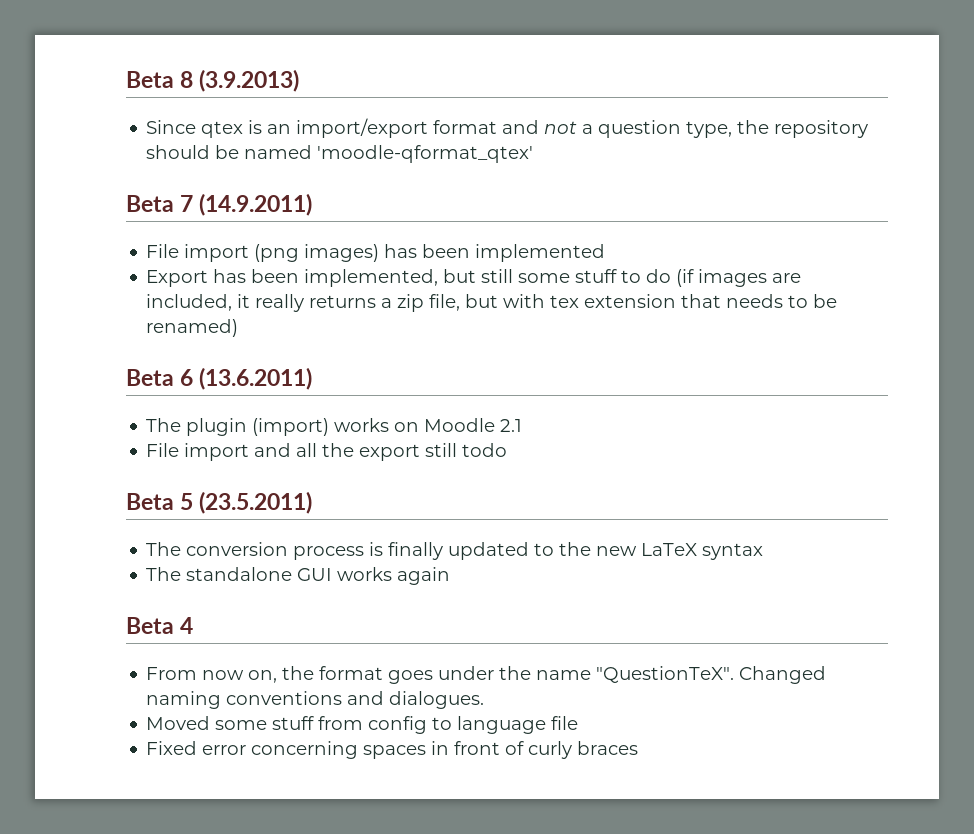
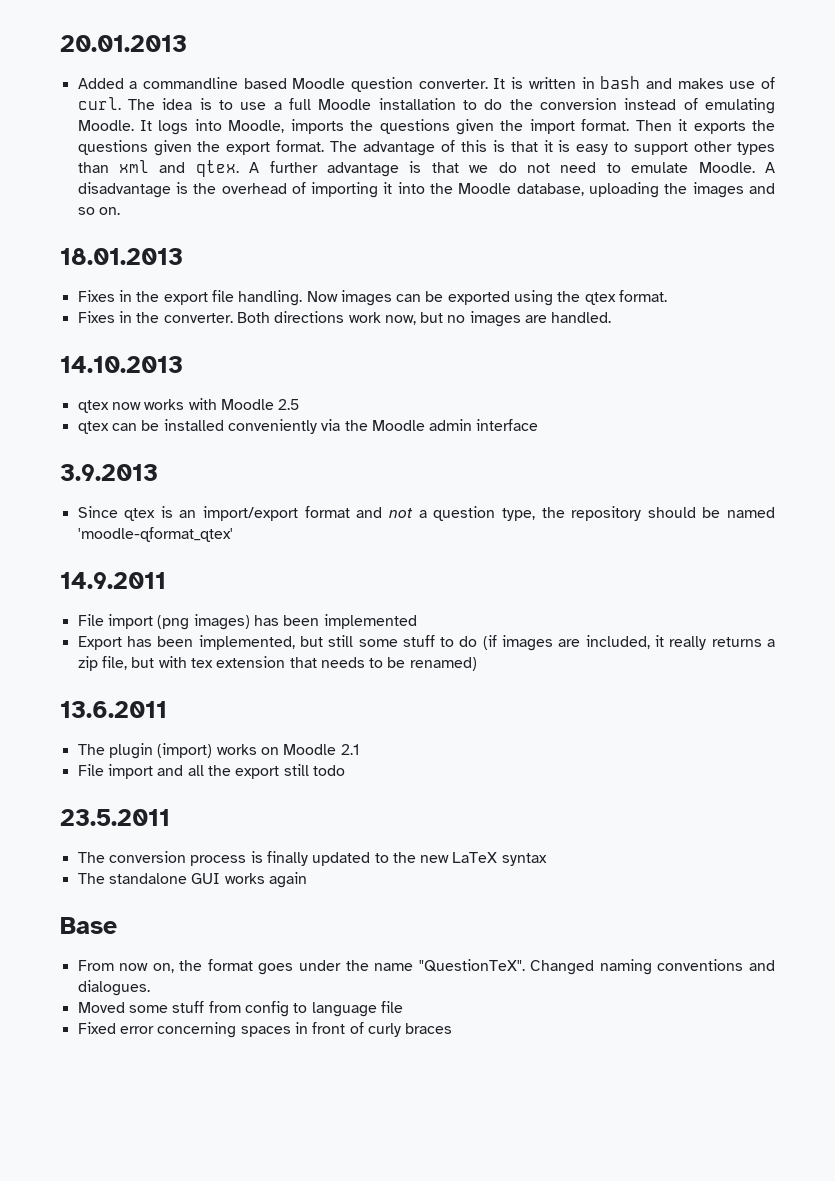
[126,69,300,92] Beta 8 (3.9.2013) -> [60,35,187,52] [77,76,776,92] [77,97,775,114] [77,119,775,135] [77,140,775,156] [77,160,775,177] [77,182,775,198] [77,207,120,215] [60,248,183,265] [77,290,668,306] [77,311,612,327] [60,356,183,373] [77,398,300,413] [77,419,539,434] [60,464,158,481] 20.01.2013 // Added a commandline based Moodle question converter. It is written in bash and makes use of curl. The idea is to use a full Moodle installation to do the conversion instead of emulating Moodle. It logs into Moodle, imports the questions given the import format. Then it exports the questions given the export format. The advantage of this is that it is easy to support other types than xml and qtex. A further advantage is that we do not need to emulate Moodle. A disadvantage is the overhead of importing it into the Moodle database, uploading the images and so on. // 18.01.2013 // Fixes in the export file handling. Now images can be exported using the qtex format. // Fixes in the converter. Both directions work now, but no images are handled. // 14.10.2013 // qtex now works with Moodle 2.5 // qtex can be installed conveniently via the Moodle admin interface // 3.9.2013
[126,193,313,216] Beta 7 (14.9.2011) -> [60,572,166,589] 14.9.2011
[126,367,313,390] Beta 6 (13.6.2011) -> [60,701,167,718] 13.6.2011
[126,491,313,514] Beta 5 (23.5.2011) -> [60,809,170,826] 23.5.2011
[126,617,194,634] Beta 4 -> [60,917,117,934] Base

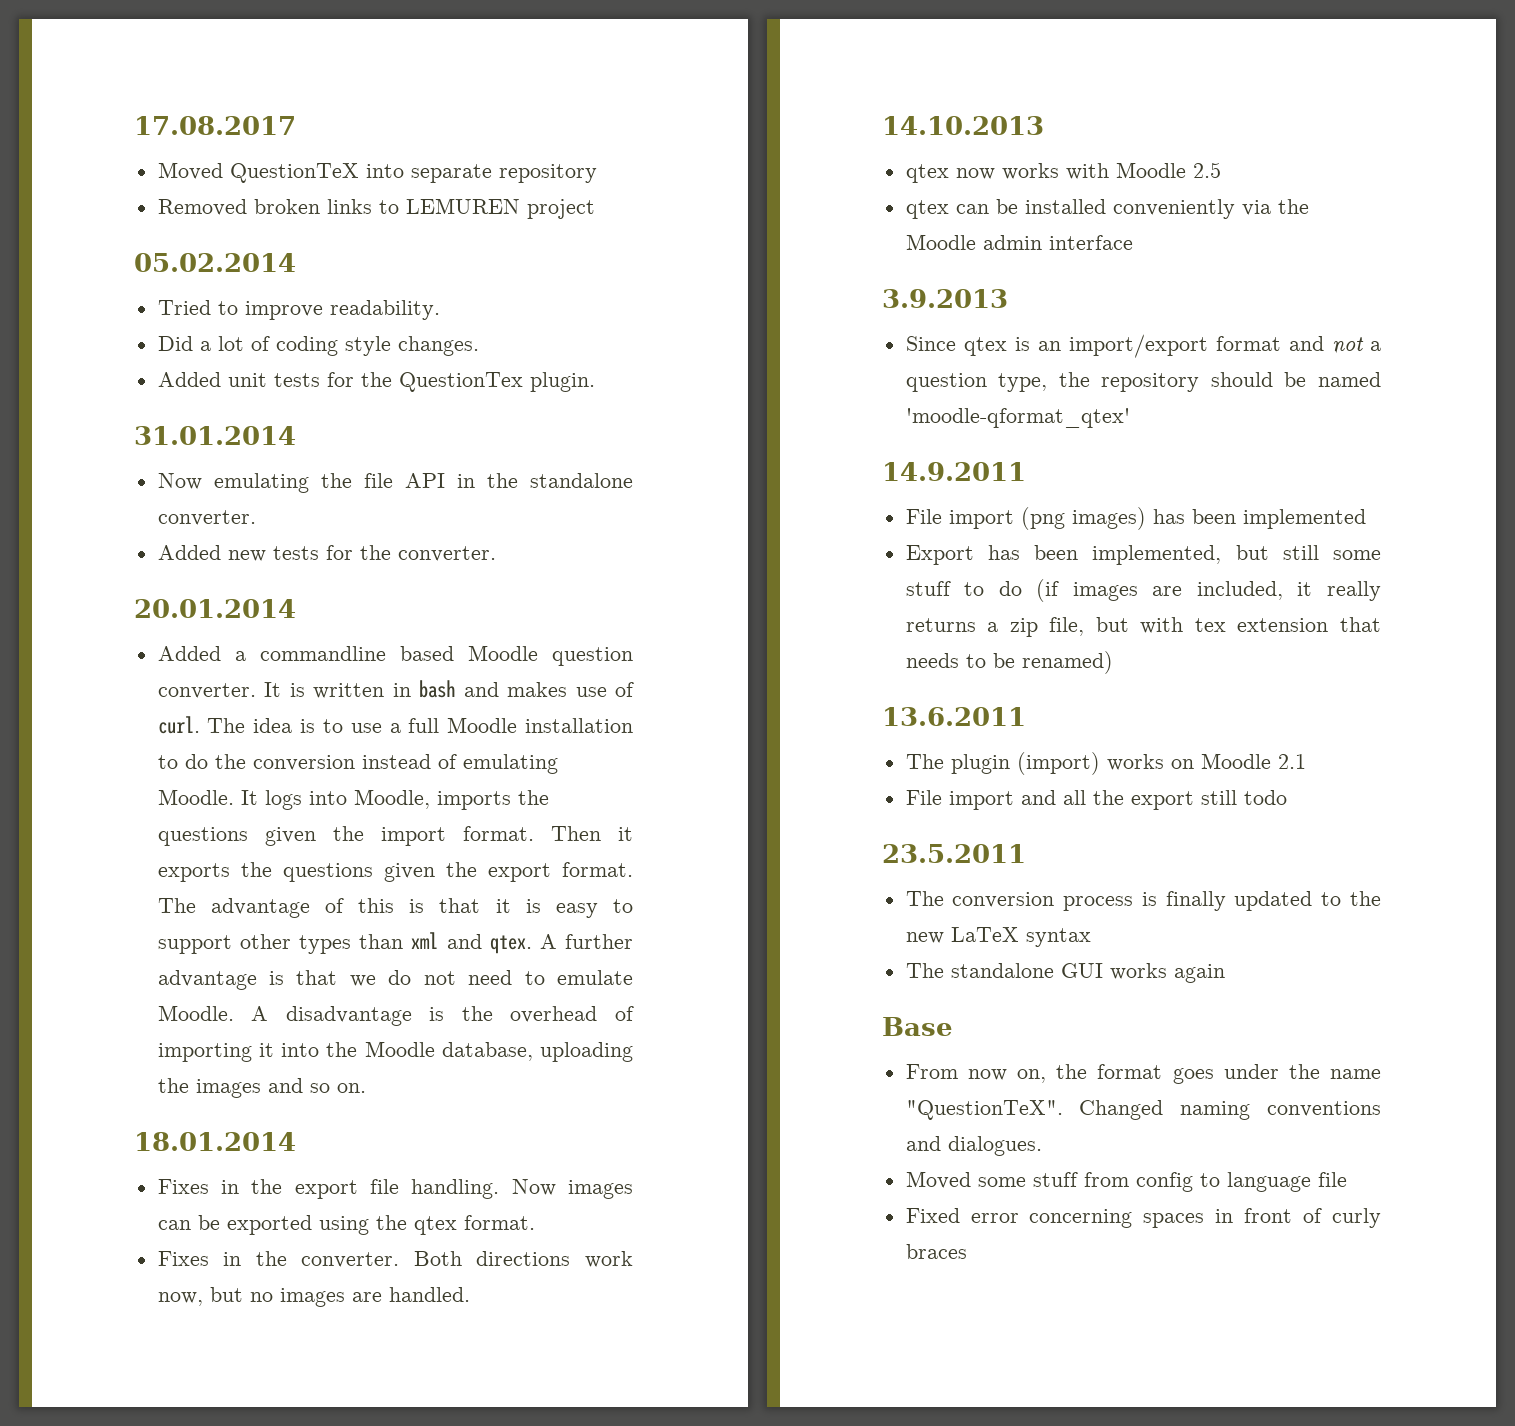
[60,35,187,52] 20.01.2013 -> [134,116,296,135] [157,162,597,183] [157,198,595,219] [134,253,296,272] [157,300,440,320] [157,336,479,356] [157,372,595,392] [134,426,296,445] [157,473,634,493] [157,510,256,526] [157,545,496,562] [134,599,296,618] 17.08.2017 // Moved QuestionTeX into separate repository // Removed broken links to LEMUREN project // 05.02.2014 // Tried to improve readability. // Did a lot of coding style changes. // Added unit tests for the QuestionTex plugin. // 31.01.2014 // Now emulating the file API in the standalone converter. // Added new tests for the converter. // 20.01.2014
[60,248,183,265] 18.01.2013 -> [134,1132,296,1151] 18.01.2014

